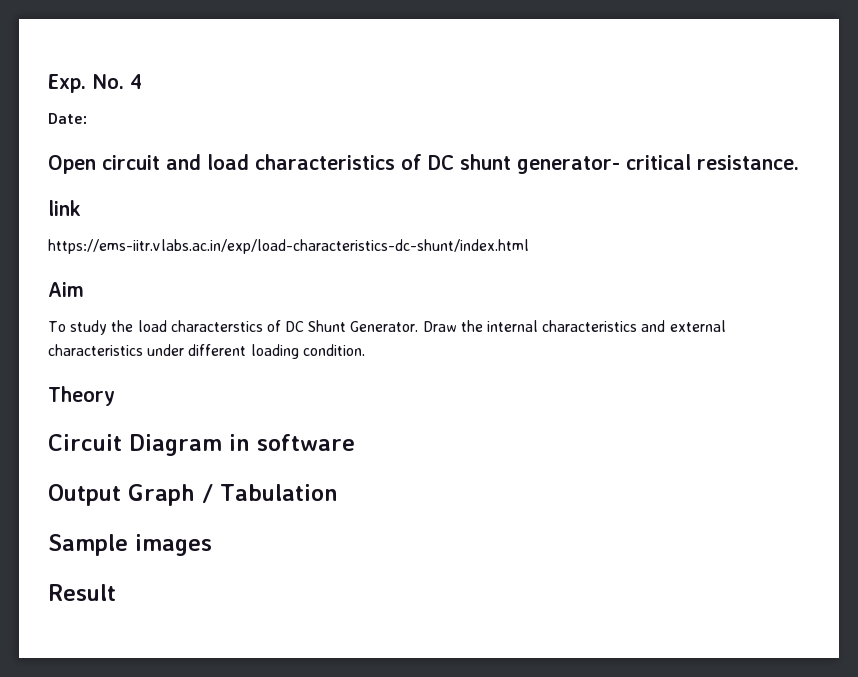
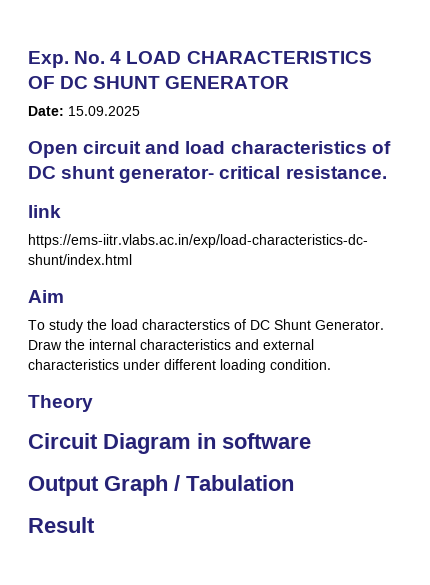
(142, 81) none -> [126,51,372,64] [28,76,290,89] LOAD CHARACTERISTICS OF DC SHUNT GENERATOR
(87, 118) none -> [68,106,140,116] 15.09.2025
[48,534,212,556] // Sample images -> (294, 483) none

